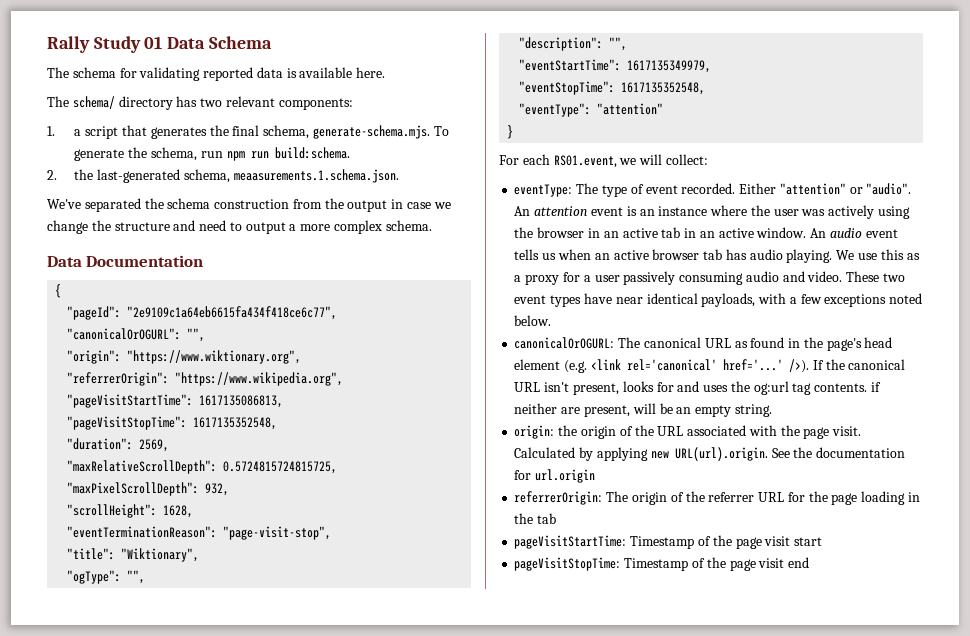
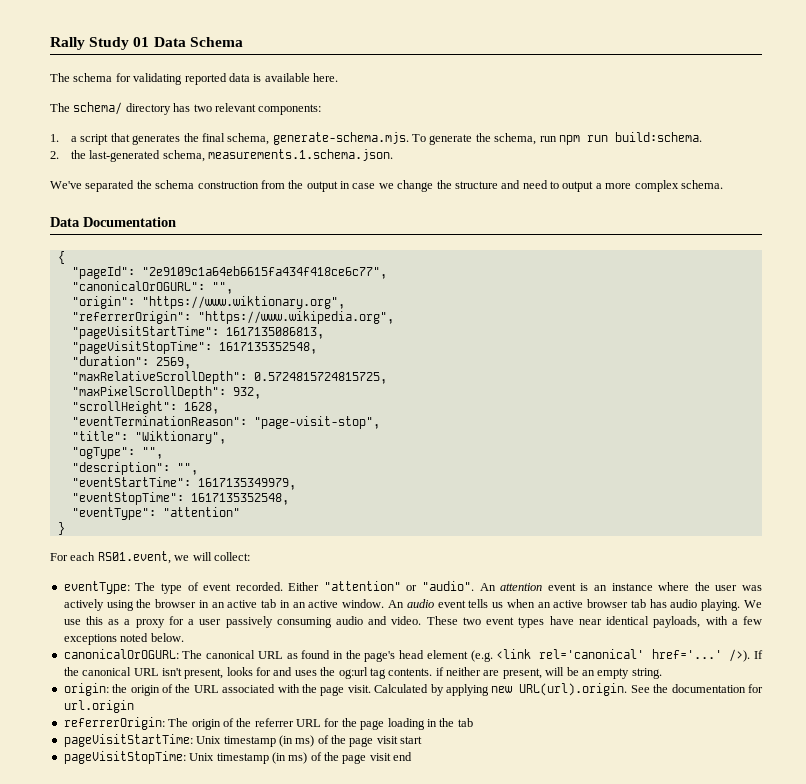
[233,169,399,183] meaasurements.1.schema.json. -> [208,149,394,161] measurements.1.schema.json.
[630,536,695,549] Timestamp -> [196,735,315,747] Unix timestamp (in ms)
[624,558,689,571] Timestamp -> [189,752,308,764] Unix timestamp (in ms)

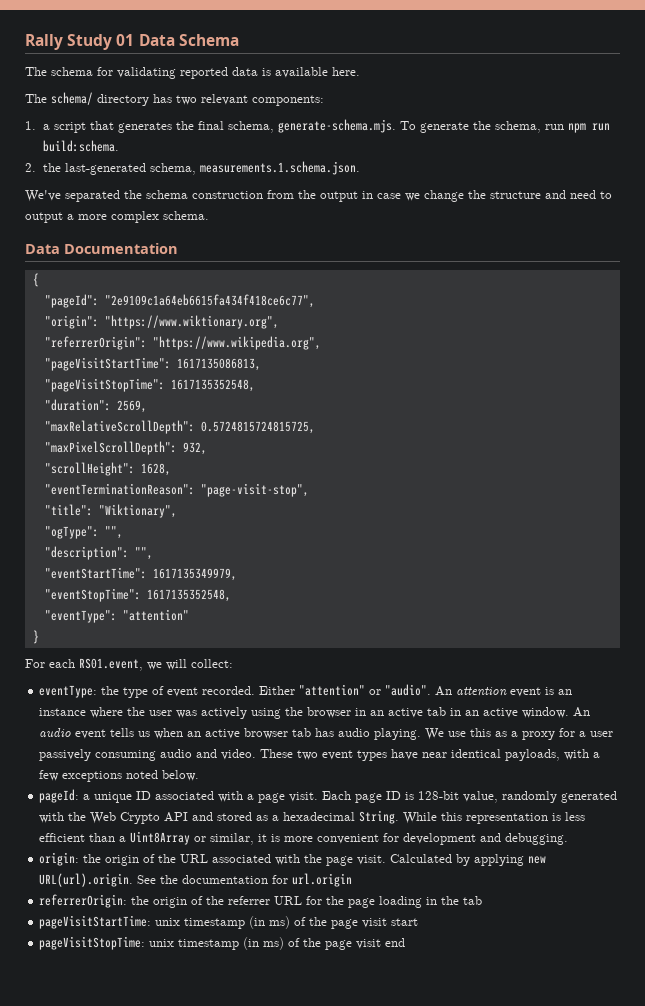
[71,281,233,294] // "canonicalOrOGURL": "", -> (315, 301) none
[135,582,156,591] The -> [101,686,120,695] the
[63,649,763,662] [63,667,662,679] canonicalOrOGURL: The canonical URL as found in the page's head element (e.g. <link rel='canonical' href='...' />). If the canonical URL isn't present, looks for and uses the og:url tag contents. if neither are present, will be an empty string. -> [39,789,618,803] [39,810,586,824] [39,831,569,845] pageId: a unique ID associated with a page visit. Each page ID is 128-bit value, randomly generated with the Web Crypto API and stored as a hexadecimal String. While this representation is less efficient than a Uint8Array or similar, it is more convenient for development and debugging.
[168,718,189,727] The -> [131,896,150,905] the
[196,736,222,744] Unix -> [155,918,181,926] unix
[189,753,215,761] Unix -> [149,939,175,947] unix

